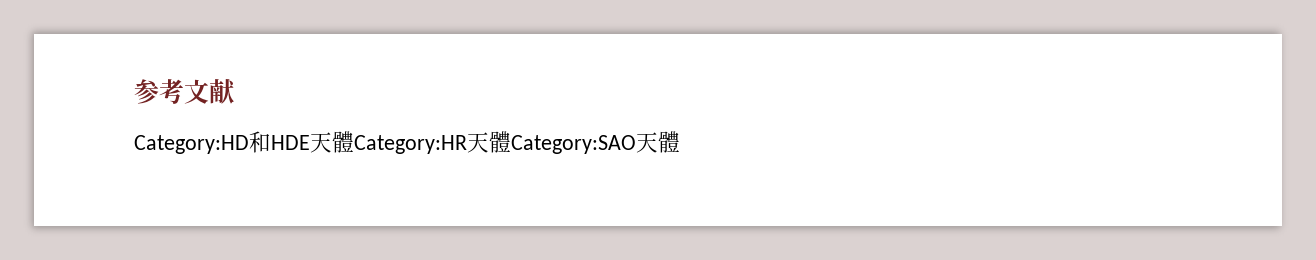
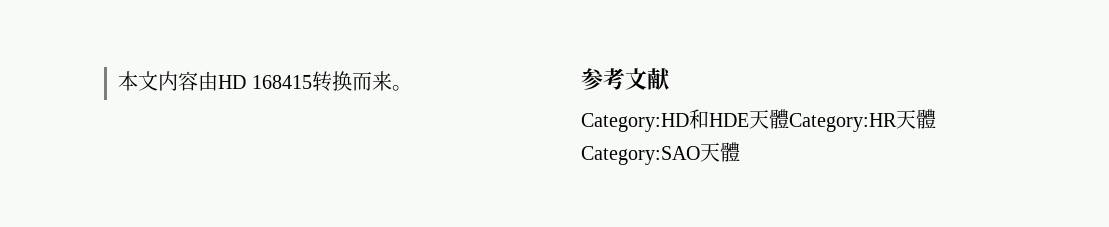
(134, 91) none -> [118,71,412,92] 本文内容由HD 168415转换而来。 //

